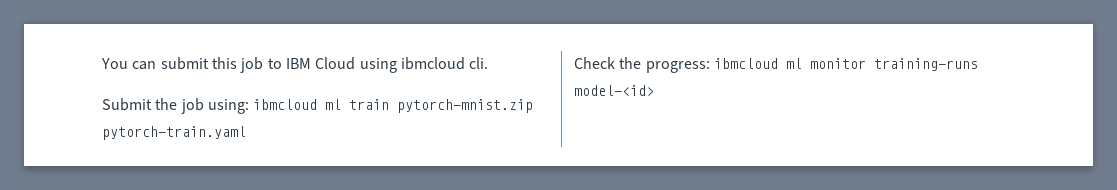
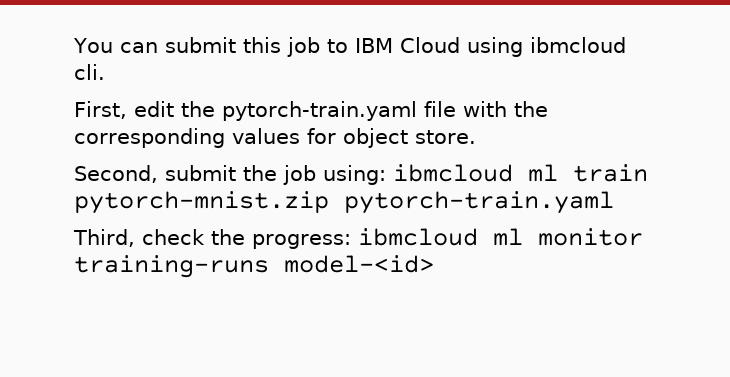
[102,98,152,111] Submit -> [74,101,548,121] [74,128,476,148] [74,165,236,183] First, edit the pytorch-train.yaml file with the corresponding values for object store. // Second, submit
[574,57,615,69] Check -> [73,229,205,247] Third, check

